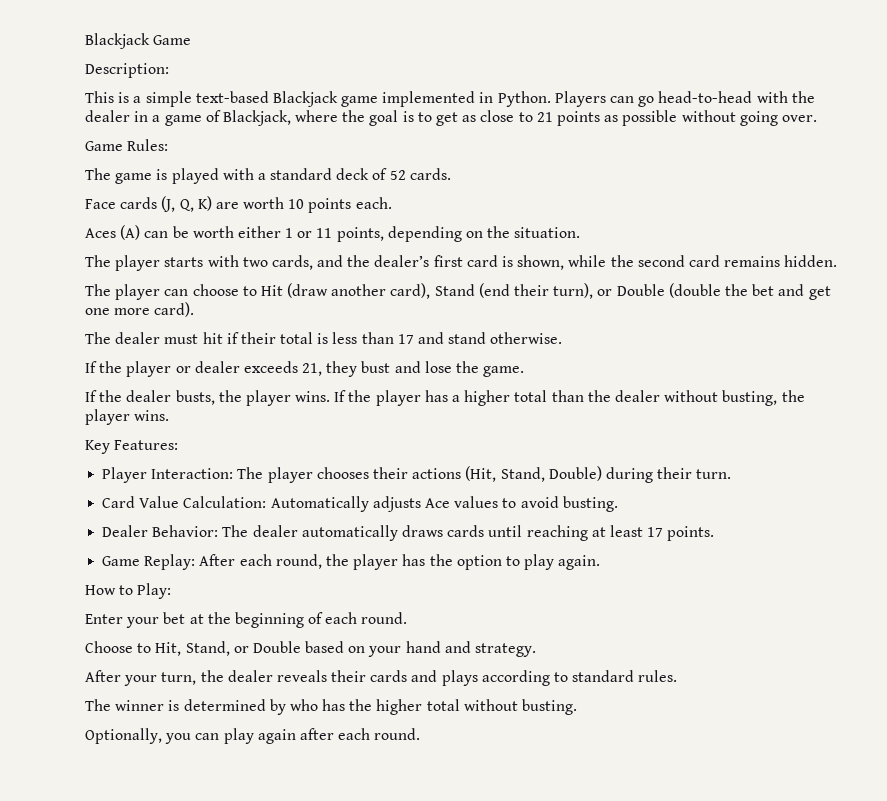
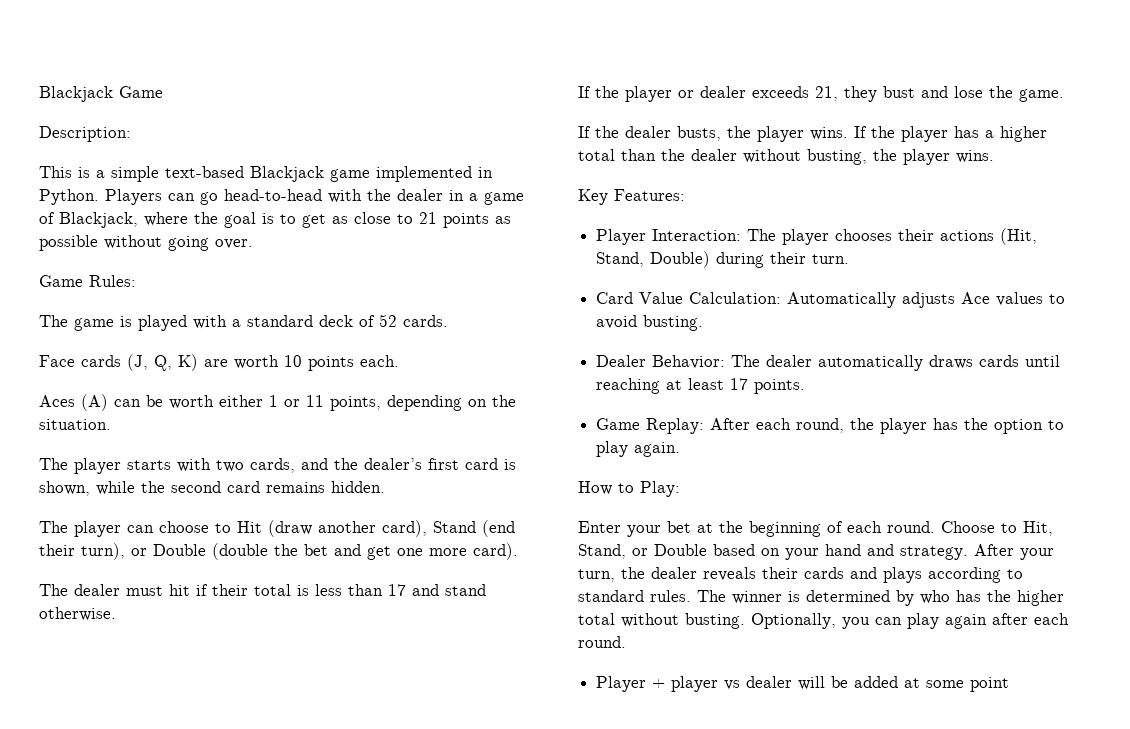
(408, 618) // -> (935, 527) none
(537, 650) // -> (968, 553) none
(678, 676) // -> (691, 596) none
(578, 707) // -> (745, 621) none
(421, 734) none -> [596,676,1010,692] // Player + player vs dealer will be added at some point

